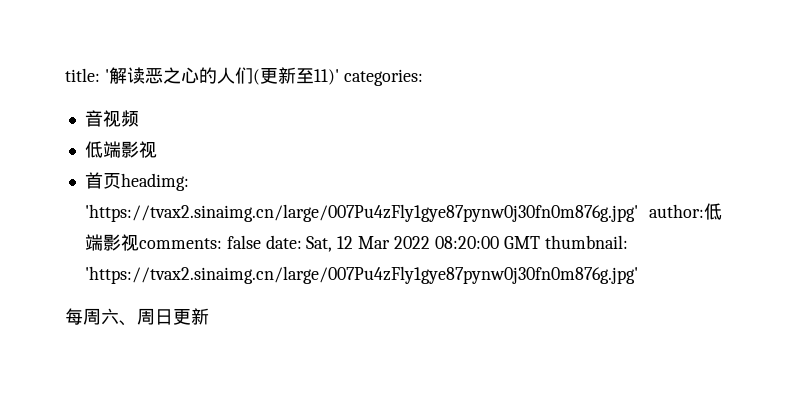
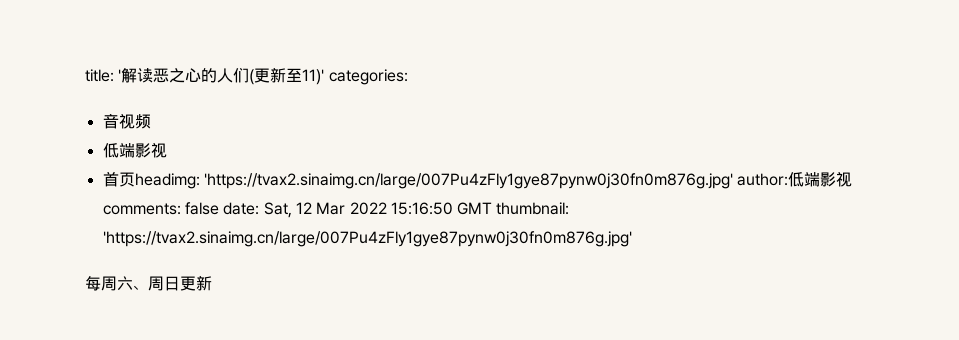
[434,236,499,249] 08:20:00 -> [390,202,453,215] 15:16:50

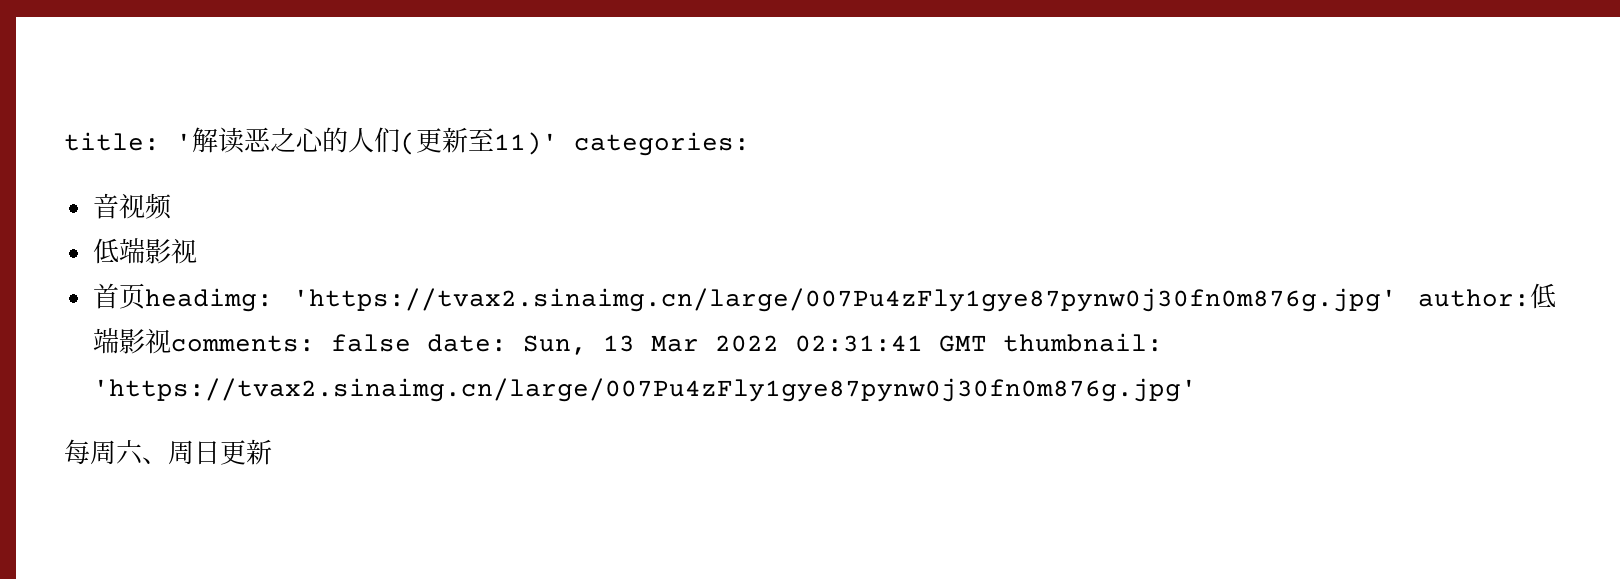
[263,202,312,218] Sat, 12 -> [522,335,635,355] Sun, 13
[390,202,453,215] 15:16:50 -> [794,335,923,352] 02:31:41

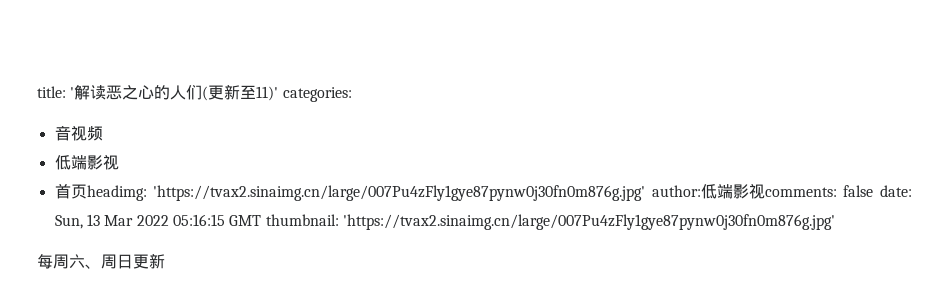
[794,335,923,352] 02:31:41 -> [172,214,225,226] 05:16:15

